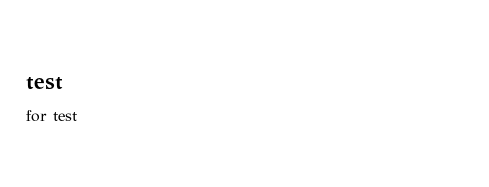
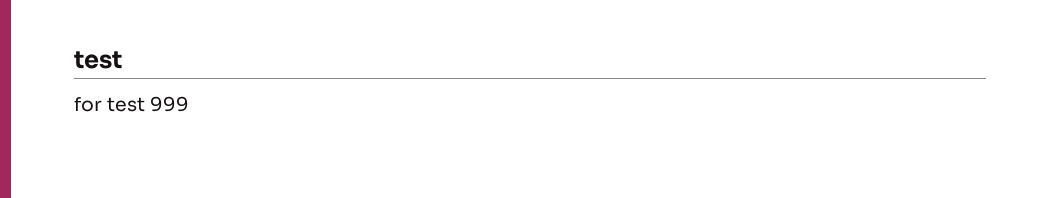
(77, 116) none -> [150,96,190,112] 999

